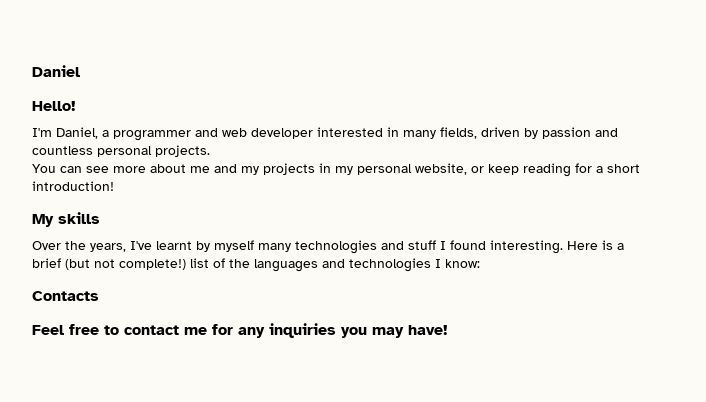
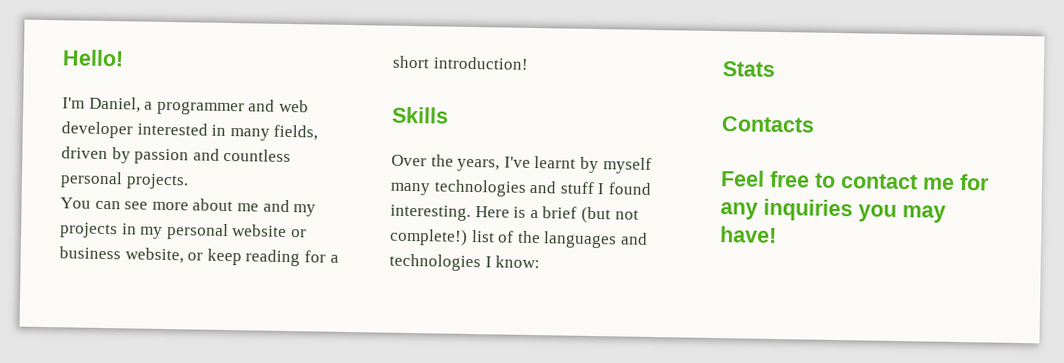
[32,65,80,77] Daniel // -> (62, 58) none
(412, 169) none -> [232,224,307,238] [59,246,121,260] website or business
[32,212,100,227] My skills -> [391,106,449,124] Skills
(480, 263) none -> [722,61,775,77] // Stats

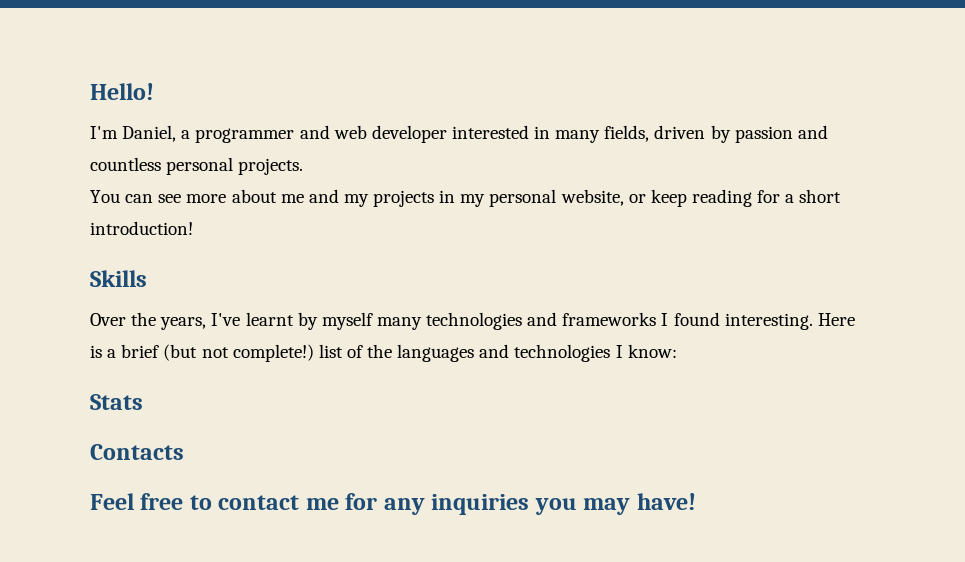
[232,224,307,238] [59,246,121,260] website or business -> (557, 198) none
[559,181,594,195] stuff -> [562,312,657,326] frameworks

